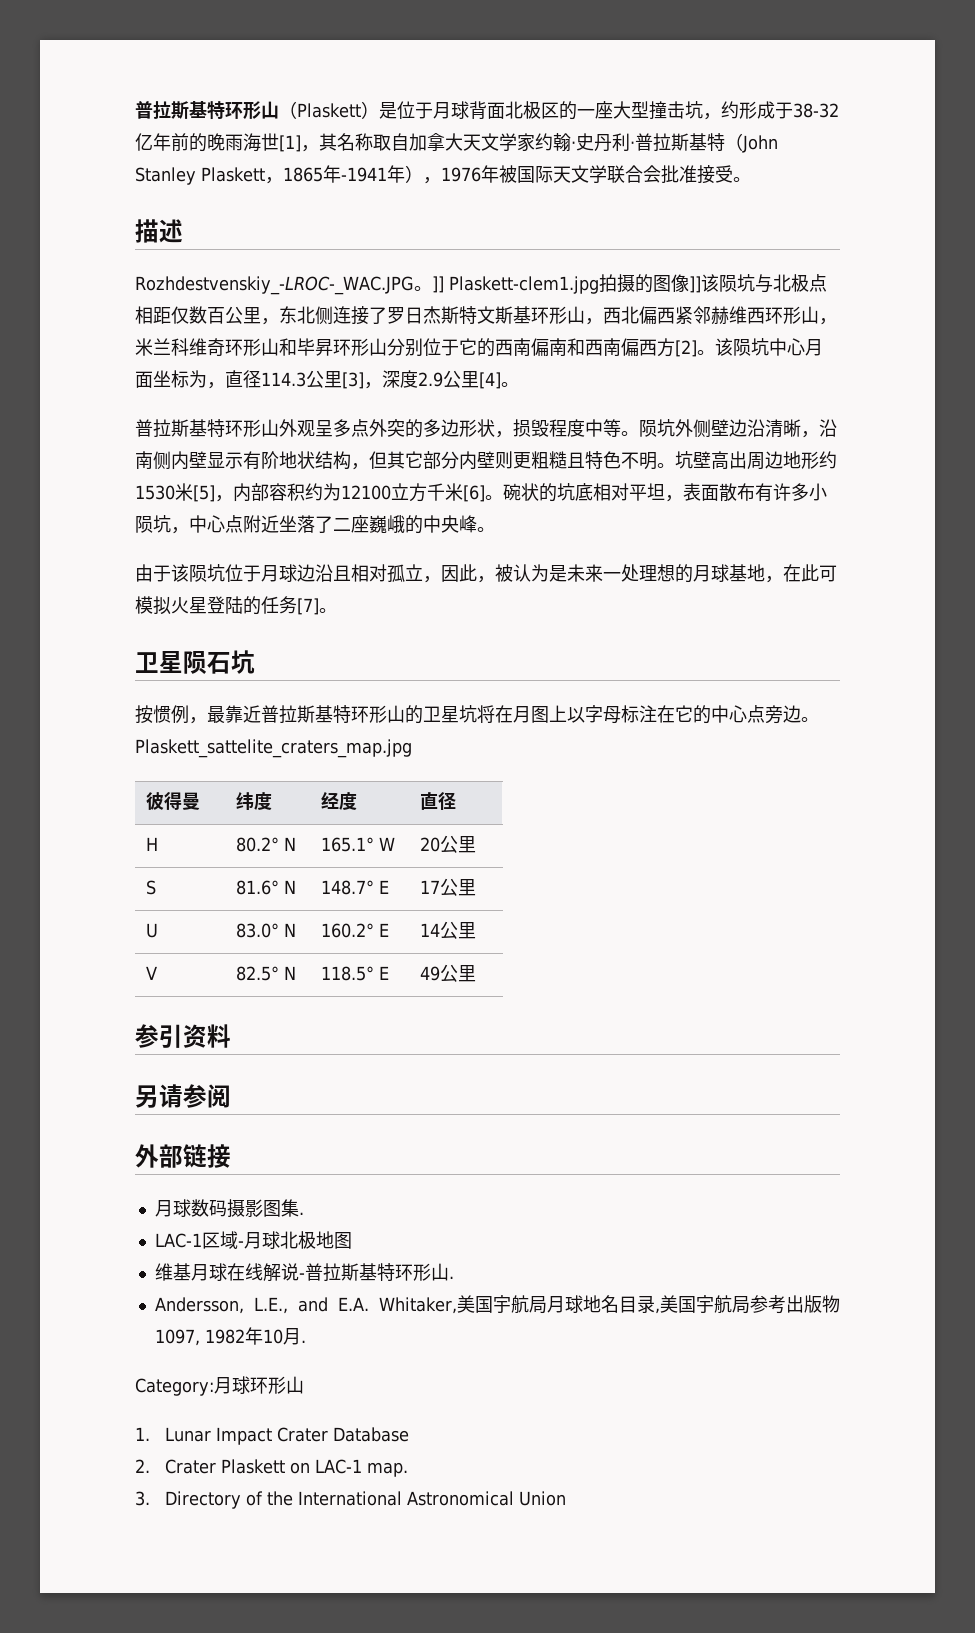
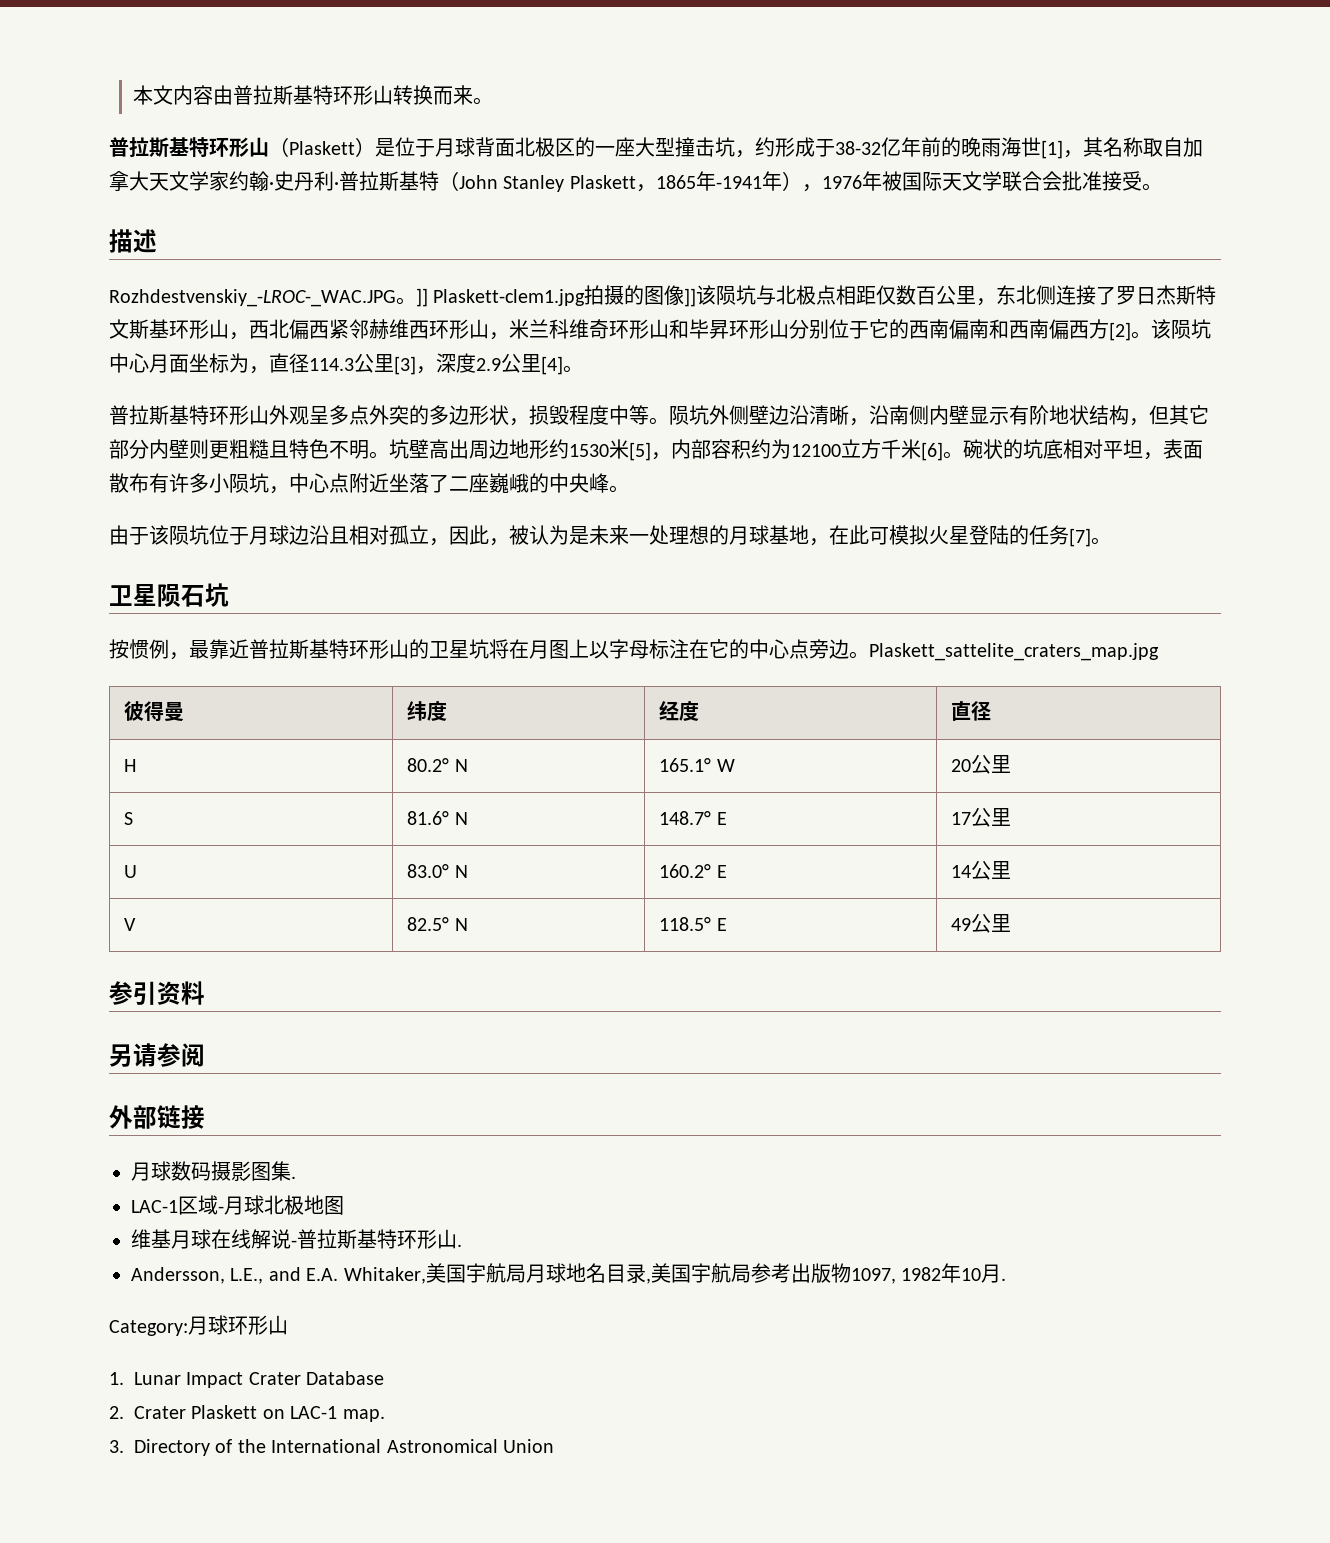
(135, 110) none -> [133,85,494,105] 本文内容由普拉斯基特环形山转换而来。 //

